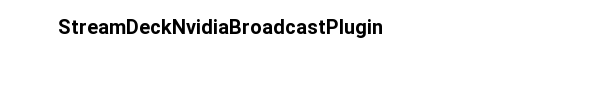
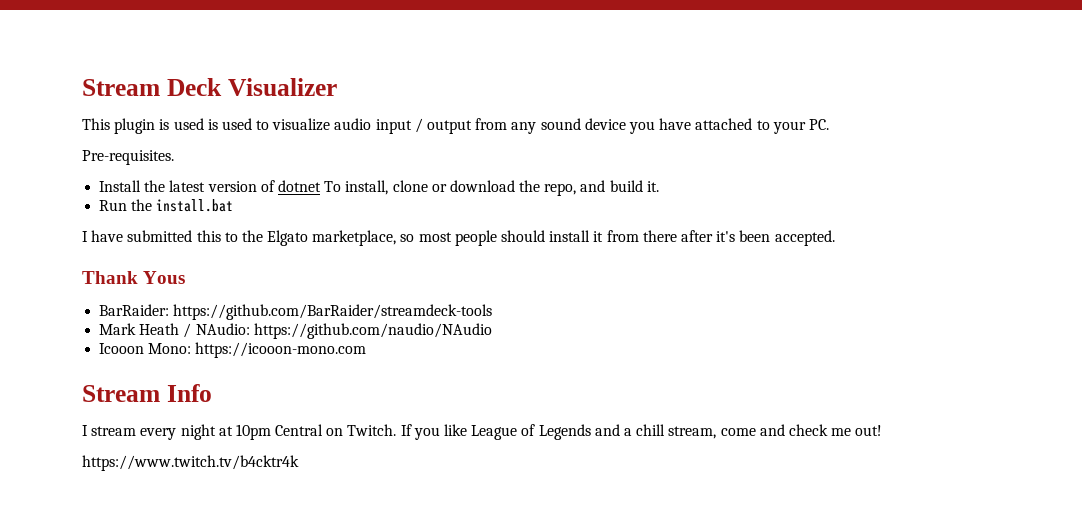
[58,19,383,38] StreamDeckNvidiaBroadcastPlugin -> [82,78,337,96] [82,118,829,134] [82,150,174,165] [99,180,659,196] [99,199,234,212] [82,230,835,246] [82,271,186,284] [99,304,493,320] [99,323,492,339] [99,342,367,358] [82,384,212,402] [82,424,883,440] [82,455,299,471] Stream Deck Visualizer // This plugin is used is used to visualize audio input / output from any sound device you have attached to your PC. // Pre-requisites. // Install the latest version of dotnet To install, clone or download the repo, and build it. // Run the install.bat // I have submitted this to the Elgato marketplace, so most people should install it from there after it's been accepted. // Thank Yous // BarRaider: https://github.com/BarRaider/streamdeck-tools // Mark Heath / NAudio: https://github.com/naudio/NAudio // Icooon Mono: https://icooon-mono.com // Stream Info // I stream every night at 10pm Central on Twitch. If you like League of Legends and a chill stream, come and check me out! // https://www.twitch.tv/b4cktr4k

